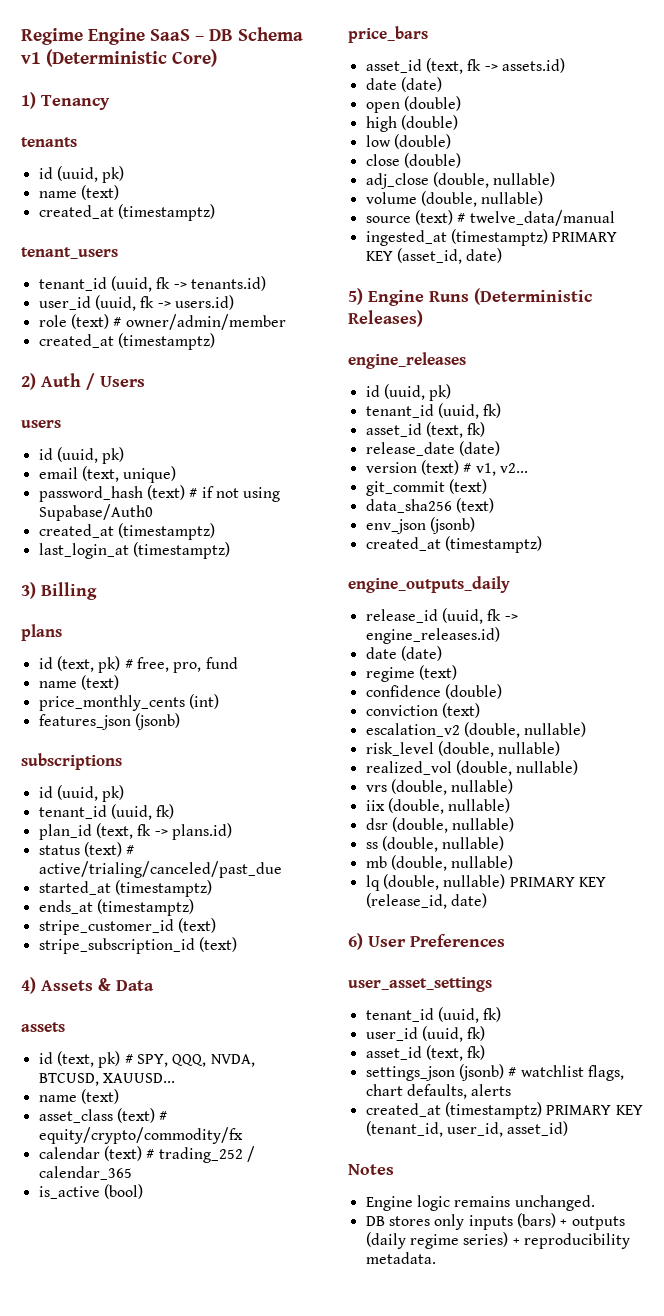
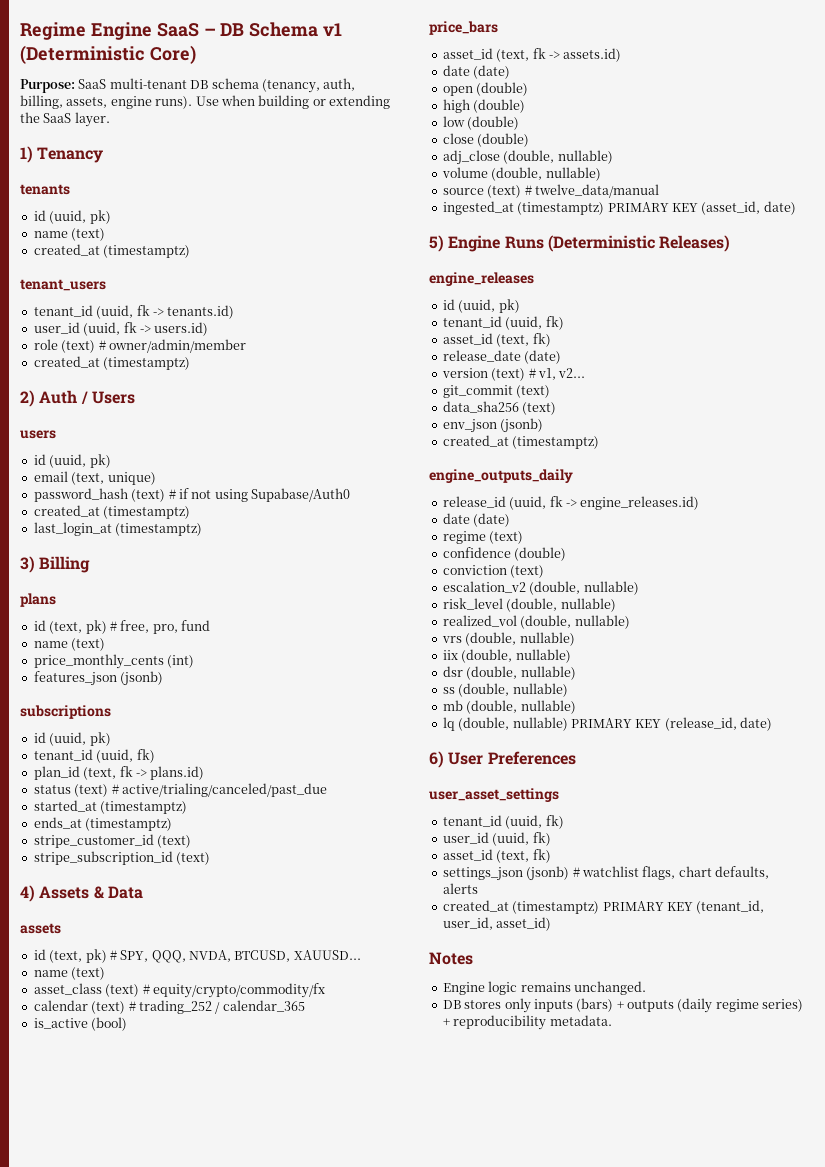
(217, 58) none -> [20,78,356,93] [20,95,390,109] [20,112,110,127] // Purpose: SaaS multi-tenant DB schema (tenancy, auth, billing, assets, engine runs). Use when building or extending the SaaS layer.

